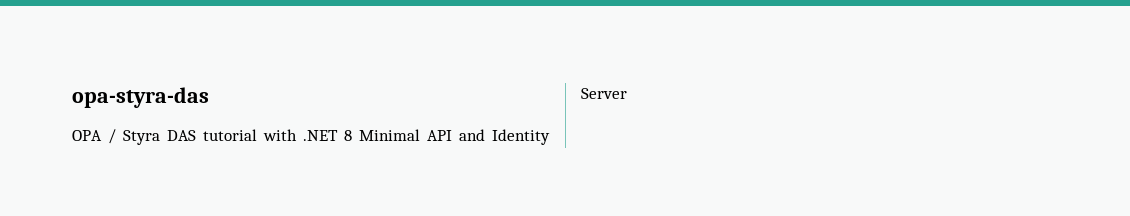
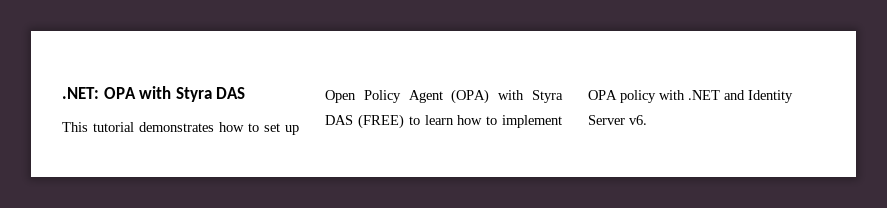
[72,87,209,108] [72,129,452,145] opa-styra-das // OPA / Styra DAS tutorial with .NET 8 Minimal API -> [62,86,246,102] [62,122,299,135] [325,89,563,104] [325,114,562,129] [588,90,720,103] .NET: OPA with Styra DAS // This tutorial demonstrates how to set up Open Policy Agent (OPA) with Styra DAS (FREE) to learn how to implement OPA policy with .NET
(627, 93) none -> [629,115,647,125] v6.

